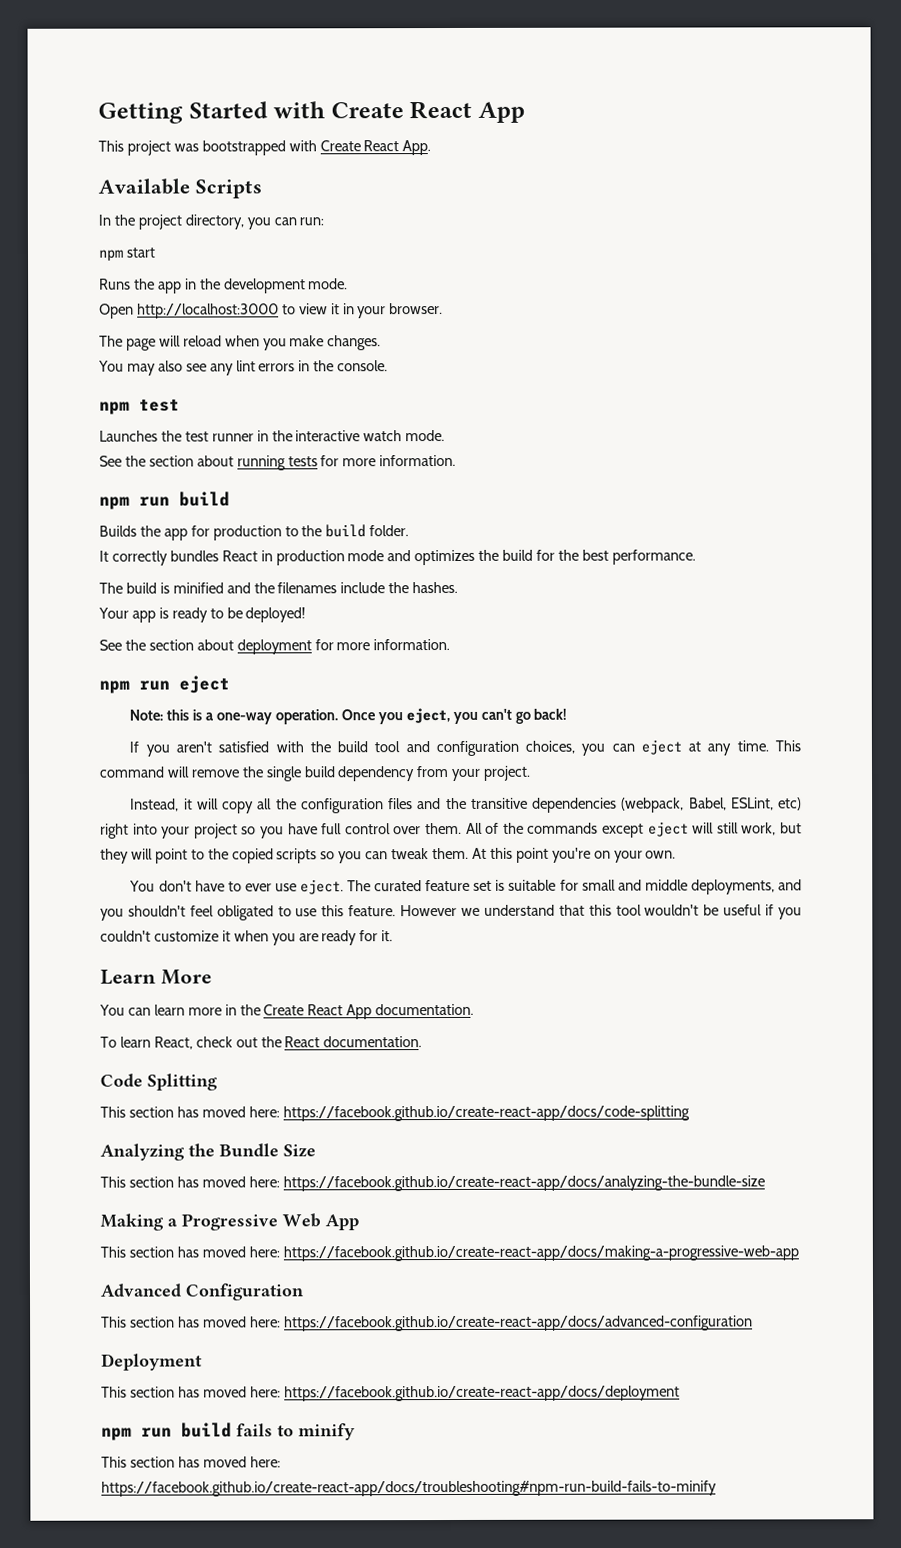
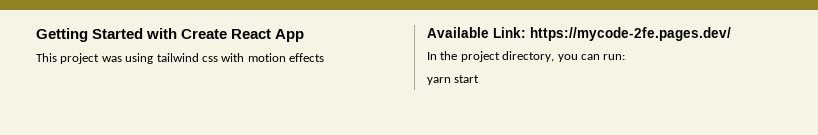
[201,140,432,156] bootstrapped with Create React App. -> [125,53,324,64] using tailwind css with motion effects
[194,179,262,199] Scripts -> [493,27,731,41] Link: https://mycode-2fe.pages.dev/
[98,249,124,261] npm -> [427,77,451,85] yarn
[99,278,349,294] [99,303,444,319] [99,335,382,351] [98,360,389,376] [99,398,180,415] [99,430,446,442] [99,454,457,471] [99,491,230,510] [99,524,410,541] [99,549,696,566] [99,581,459,594] [98,607,307,623] [99,638,451,655] [99,675,230,694] [129,708,568,725] [129,739,801,757] [99,765,532,782] [130,797,802,814] [100,821,803,839] [100,847,677,864] [129,879,802,895] [100,904,803,921] [100,930,394,946] [100,969,212,985] [99,1003,475,1020] [100,1036,423,1050] [100,1073,218,1091] [100,1105,690,1122] [100,1143,316,1161] [100,1175,765,1192] [100,1213,359,1231] [100,1245,799,1262] [100,1283,304,1301] [101,1315,753,1332] [101,1353,203,1371] [101,1385,680,1402] [101,1422,355,1441] [101,1456,281,1468] [101,1480,717,1497] // Runs the app in the development mode. // Open http://localhost:3000 to view it in your browser. // The page will reload when you make changes. // You may also see any lint errors in the console. // npm test // Launches the test runner in the interactive watch mode. // See the section about running tests for more information. // npm run build // Builds the app for production to the build folder. // It correctly bundles React in production mode and optimizes the build for the best performance. // The build is minified and the filenames include the hashes. // Your app is ready to be deployed! // See the section about deployment for more information. // npm run eject // Note: this is a one-way operation. Once you eject, you can't go back! // If you aren't satisfied with the build tool and configuration choices, you can eject at any time. This command will remove the single build dependency from your project. // Instead, it will copy all the configuration files and the transitive dependencies (webpack, Babel, ESLint, etc) right into your project so you have full control over them. All of the commands except eject will still work, but they will point to the copied scripts so you can tweak them. At this point you're on your own. // You don't have to ever use eject. The curated feature set is suitable for small and middle deployments, and you shouldn't feel obligated to use this feature. However we understand that this tool wouldn't be useful if you couldn't customize it when you are ready for it. // Learn More // You can learn more in the Create React App documentation. // To learn React, check out the React documentation. // Code Splitting // This section has moved here: https://facebook.github.io/create-react-app/docs/code-splitting // Analyzing the Bundle Size // This section has moved here: https://facebook.github.io/create-react-app/docs/analyzing-the-bundle-size // Making a Progressive Web App // This section has moved here: https://facebook.github.io/create-react-app/docs/making-a-progressive-web-app // Advanced Configuration // This section has moved here: https://facebook.github.io/create-react-app/docs/advanced-configuration // Deployment // This section has moved here: https://facebook.github.io/create-react-app/docs/deployment // npm run build fails to minify // This section has moved here: https://facebook.github.io/create-react-app/docs/troubleshooting#npm-run-build-fails-to-minify -> (480, 79) none

